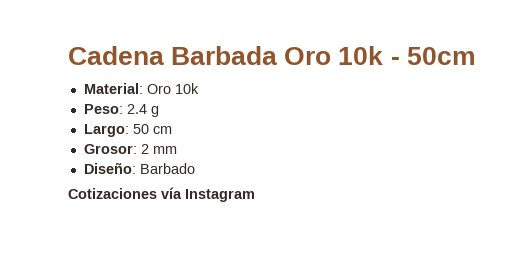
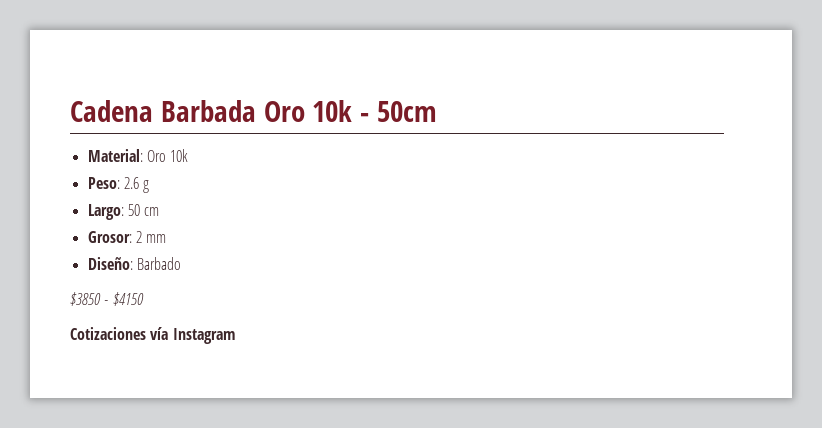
[126,104,147,114] 2.4 -> [123,177,139,189] 2.6
(195, 168) none -> [70,292,144,306] // $3850 - $4150

